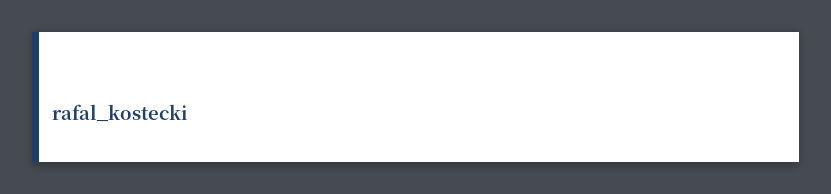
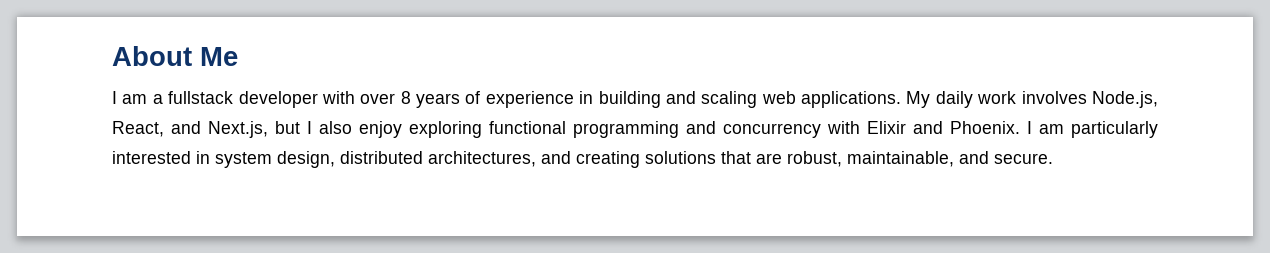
[52,104,187,122] rafal_kostecki -> [112,46,238,66] [112,91,1159,108] [112,121,1158,138] [112,151,1053,168] About Me // I am a fullstack developer with over 8 years of experience in building and scaling web applications. My daily work involves Node.js, React, and Next.js, but I also enjoy exploring functional programming and concurrency with Elixir and Phoenix. I am particularly interested in system design, distributed architectures, and creating solutions that are robust, maintainable, and secure.

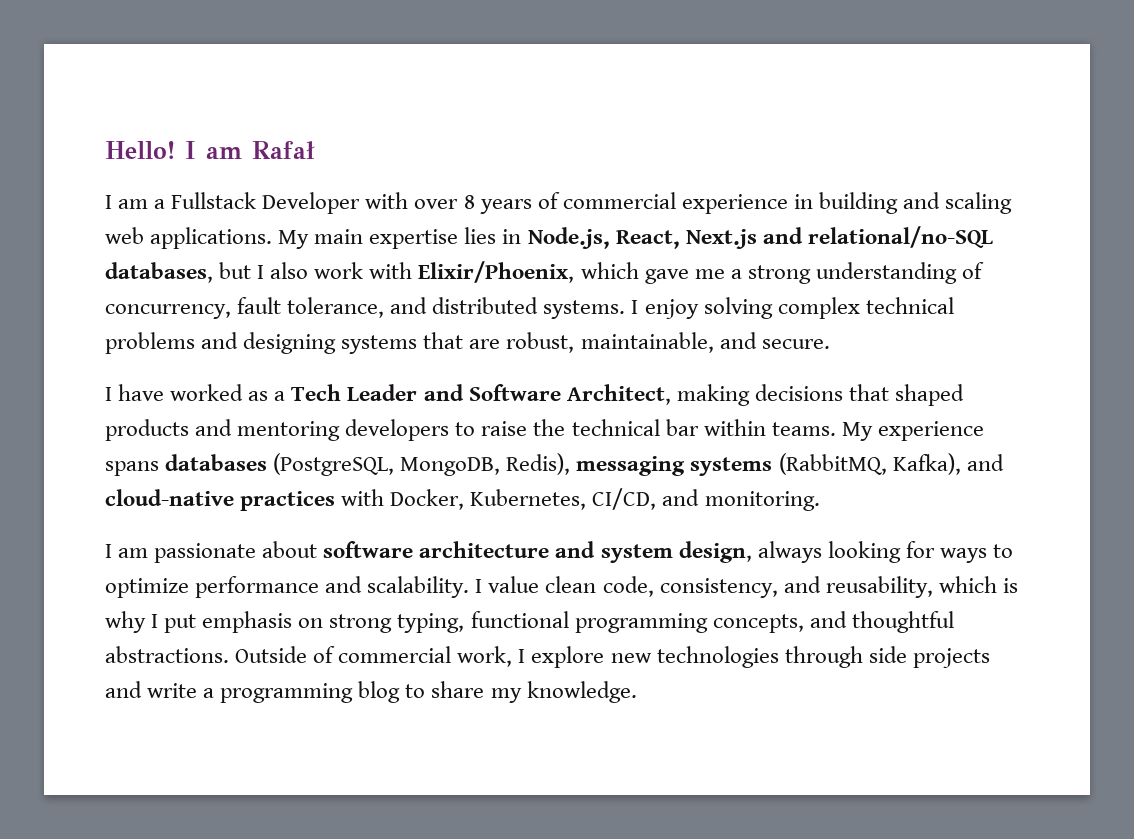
[112,46,238,66] About Me -> [105,141,315,159] Hello! I am Rafał
[168,91,318,108] fullstack developer -> [171,192,361,214] Fullstack Developer
(481, 97) none -> [562,192,676,209] commercial
[935,91,1159,108] [112,121,1158,138] [112,151,716,168] daily work involves Node.js, React, and Next.js, but I also enjoy exploring functional programming and concurrency with Elixir and Phoenix. I am particularly interested in system design, distributed architectures, and creating solutions -> [314,226,993,249] [105,261,984,284] [105,297,954,319] [105,332,418,354] main expertise lies in Node.js, React, Next.js and relational/no-SQL databases, but I also work with Elixir/Phoenix, which gave me a strong understanding of concurrency, fault tolerance, and distributed systems. I enjoy solving complex technical problems and designing systems
(1053, 158) none -> [105,384,964,406] [105,419,984,441] [105,453,1004,476] [105,488,820,511] [105,541,1013,563] [105,576,1018,598] [105,611,954,633] [105,646,990,668] [105,681,637,703] // I have worked as a Tech Leader and Software Architect, making decisions that shaped products and mentoring developers to raise the technical bar within teams. My experience spans databases (PostgreSQL, MongoDB, Redis), messaging systems (RabbitMQ, Kafka), and cloud-native practices with Docker, Kubernetes, CI/CD, and monitoring. // I am passionate about software architecture and system design, always looking for ways to optimize performance and scalability. I value clean code, consistency, and reusability, which is why I put emphasis on strong typing, functional programming concepts, and thoughtful abstractions. Outside of commercial work, I explore new technologies through side projects and write a programming blog to share my knowledge.

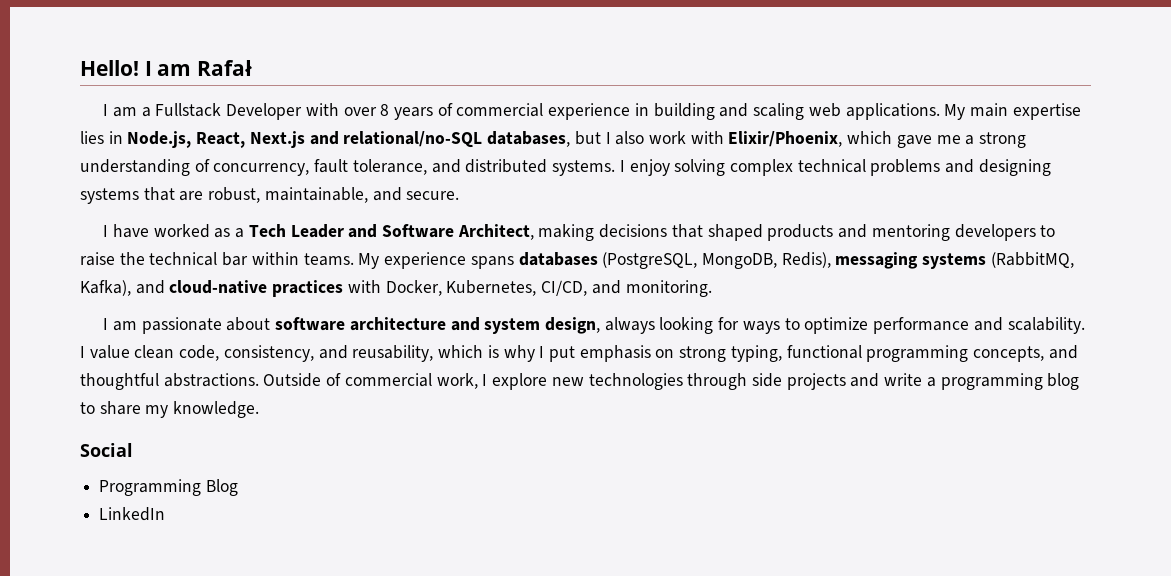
(637, 692) none -> [80,443,133,457] [99,479,238,496] [99,507,166,521] // Social // Programming Blog // LinkedIn

